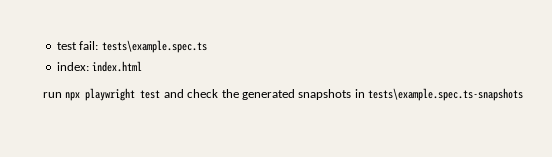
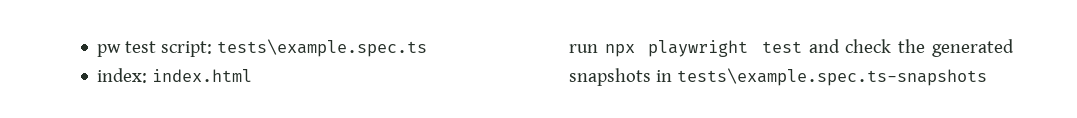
[56,41,99,50] test fail: -> [97,41,213,57] pw test script:

